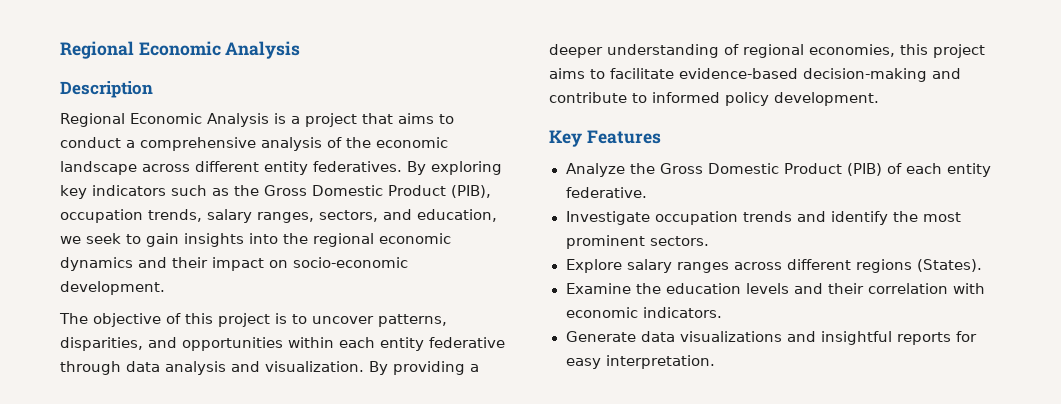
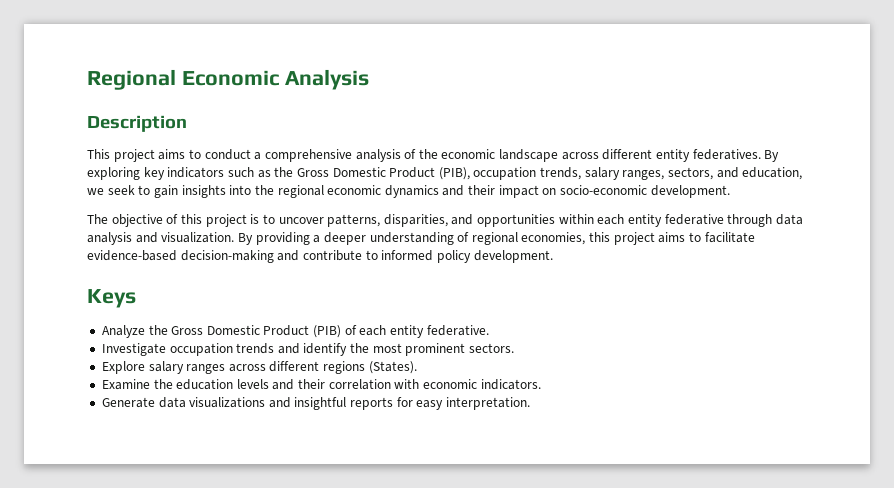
[60,113,393,127] Regional Economic Analysis is a project that -> [87,149,155,162] This project
[549,130,661,147] Key Features -> [87,289,136,308] Keys

